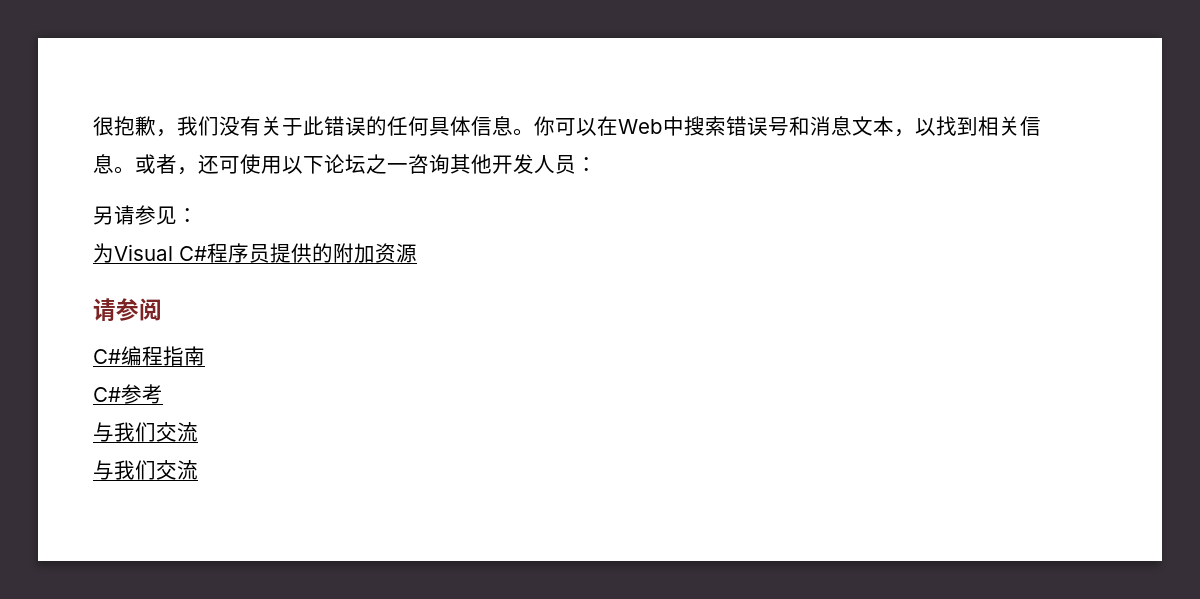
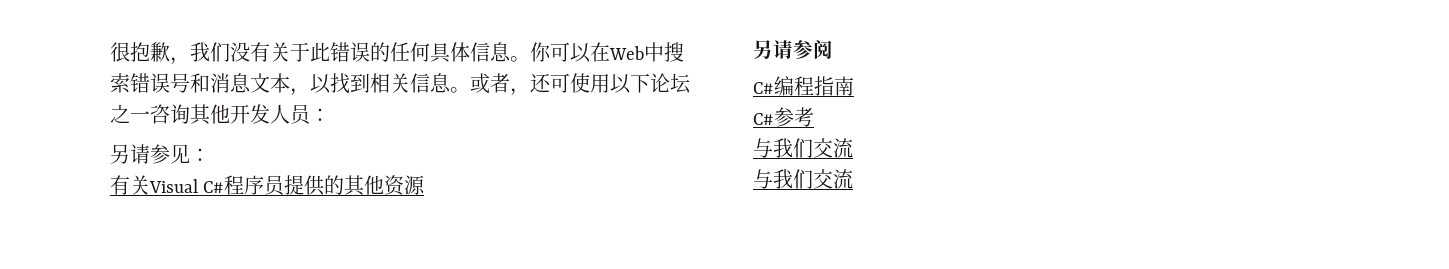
[93,243,114,263] 为 -> [110,175,150,195] 有关
[333,243,375,263] 附加 -> [344,175,385,196] 其他
(417, 253) none -> [753,40,773,59] 另

